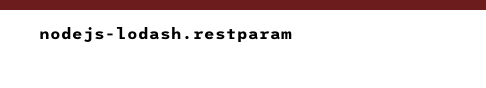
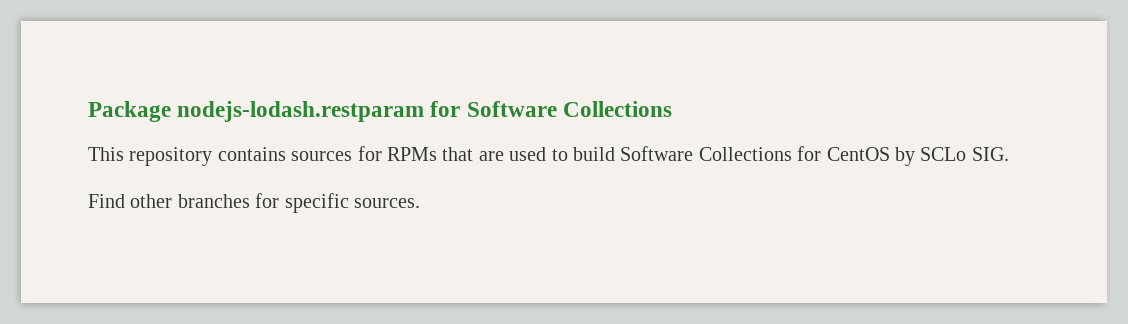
[39,27,292,43] nodejs-lodash.restparam -> [88,101,672,122] [88,146,1009,166] [88,193,420,213] Package nodejs-lodash.restparam for Software Collections // This repository contains sources for RPMs that are used to build Software Collections for CentOS by SCLo SIG. // Find other branches for specific sources.

